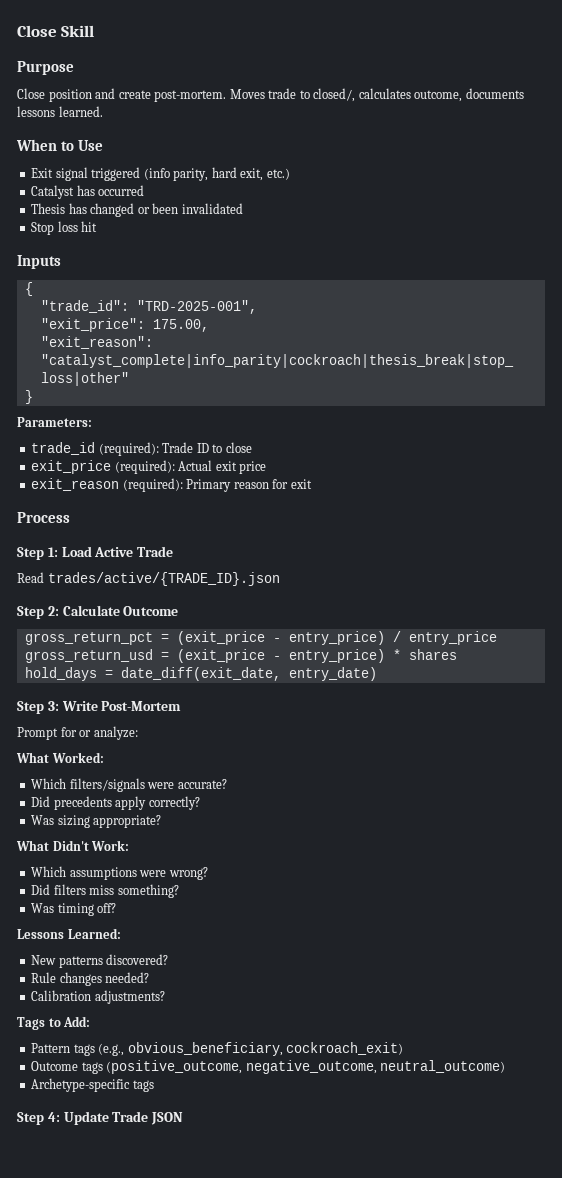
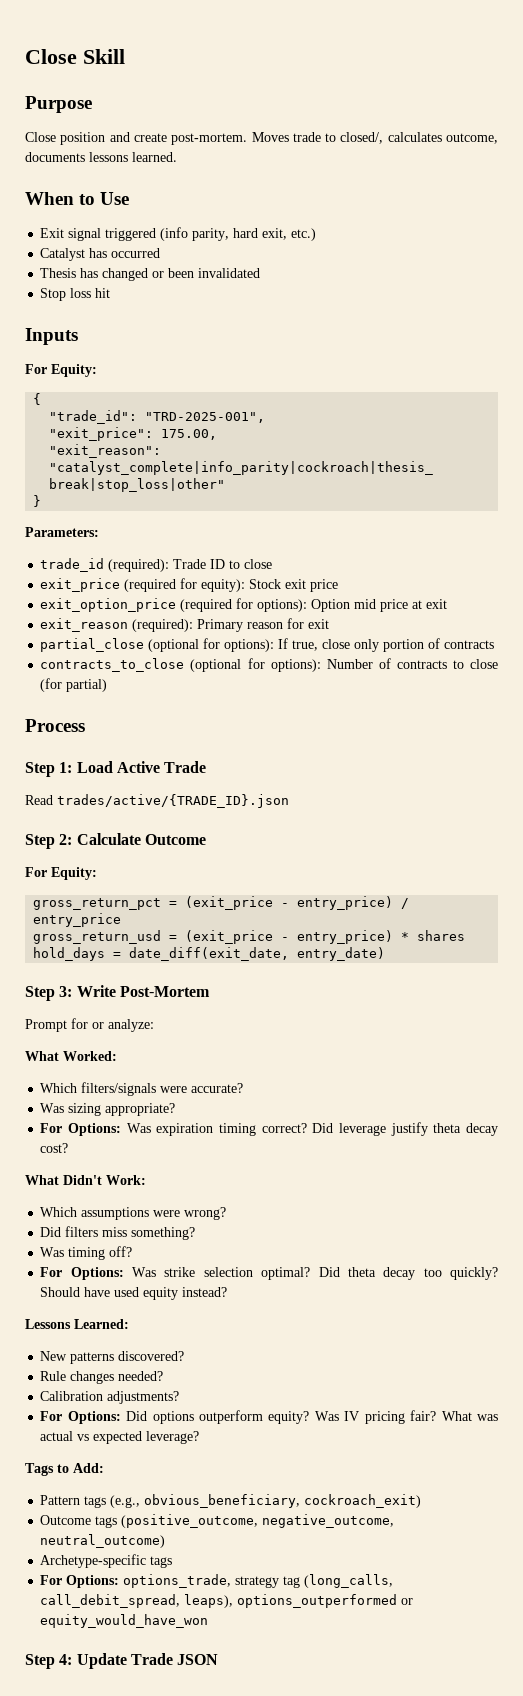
(61, 262) none -> [25,364,97,377] // For Equity:
[114,460,267,474] (required): Actual exit price -> [124,578,339,592] [40,598,448,612] (required for equity): Stock exit price // exit_option_price (required for options): Option mid price at exit
(312, 484) none -> [40,638,495,652] [40,658,498,672] [40,678,108,692] // partial_close (optional for options): If true, close only portion of contracts // contracts_to_close (optional for options): Number of contracts to close (for partial)
(179, 611) none -> [25,867,97,880] // For Equity:
[31,796,200,810] // Did precedents apply correctly? -> (244, 1088) none
(162, 821) none -> [40,1122,499,1136] [40,1143,69,1153] // For Options: Was expiration timing correct? Did leverage justify theta decay cost?
(117, 908) none -> [40,1267,499,1280] [40,1287,228,1300] // For Options: Was strike selection optimal? Did theta decay too quickly? Should have used equity instead?
(165, 997) none -> [40,1410,499,1424] [40,1431,200,1444] // For Options: Did options outperform equity? Was IV pricing fair? What was actual vs expected leverage?
(154, 1086) none -> [40,1574,394,1588] [40,1594,414,1608] [40,1614,209,1628] // For Options: options_trade, strategy tag (long_calls, call_debit_spread, leaps), options_outperformed or equity_would_have_won

